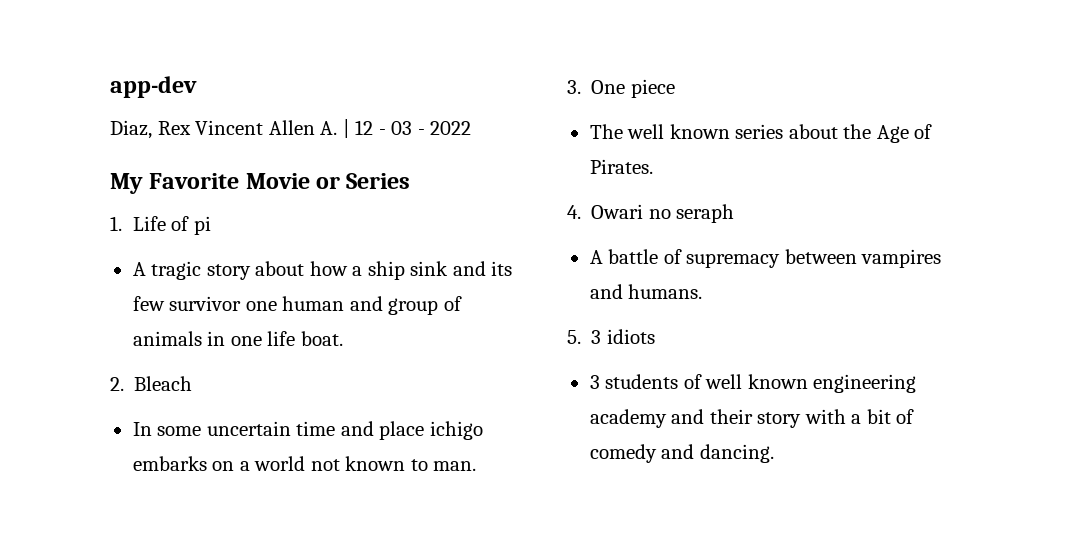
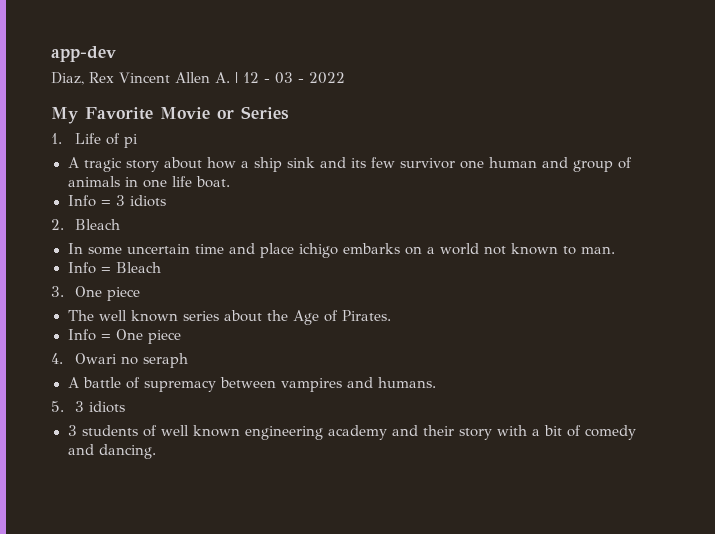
(343, 338) none -> [67,195,166,207] // Info = 3 idiots
(477, 466) none -> [67,262,161,274] // Info = Bleach
(653, 166) none -> [67,329,181,344] // Info = One piece

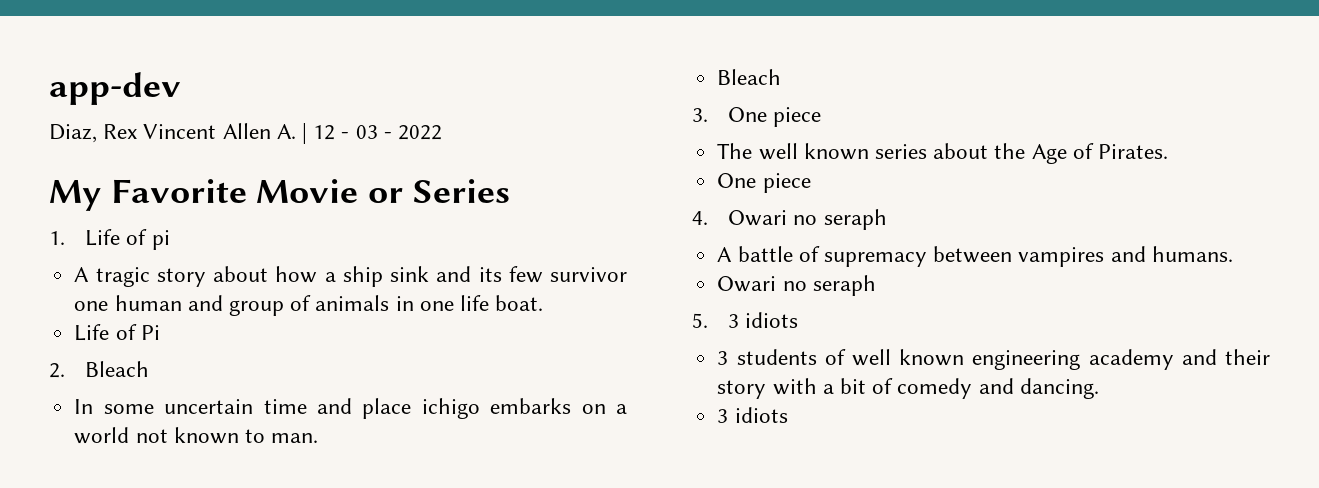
[67,195,166,207] Info = 3 idiots -> [74,324,160,341] Life of Pi
[67,262,111,274] Info = -> (319, 438) none
[67,329,111,341] Info = -> (1168, 151) none
(436, 382) none -> [717,275,876,296] // Owari no seraph
(156, 451) none -> [717,407,788,423] // 3 idiots

